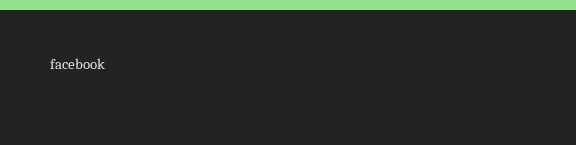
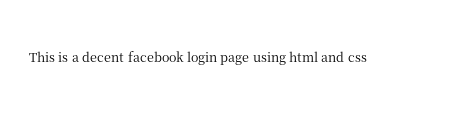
[50,58,105,69] facebook -> [29,51,367,65] This is a decent facebook login page using html and css

